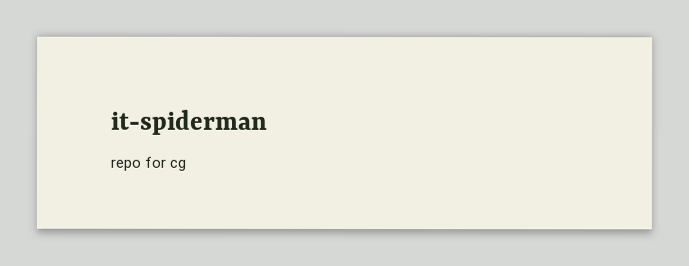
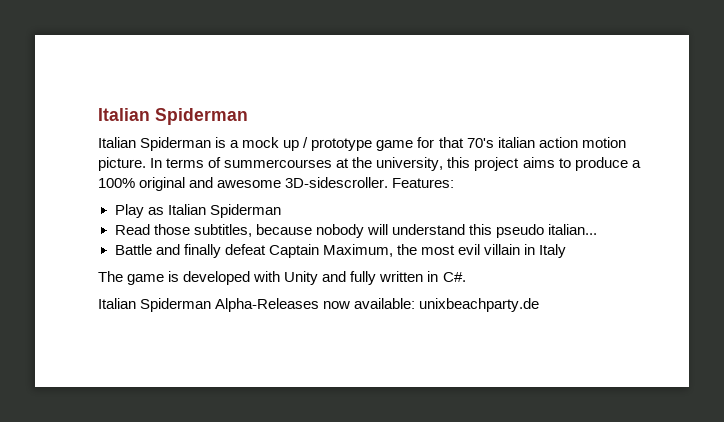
[110,109,268,135] [110,156,187,171] it-spiderman // repo for cg -> [98,108,248,125] [98,137,626,151] [98,157,641,171] [98,177,455,191] [114,204,281,218] [114,224,597,238] [114,244,567,258] [98,271,466,285] [98,298,540,312] Italian Spiderman // Italian Spiderman is a mock up / prototype game for that 70's italian action motion picture. In terms of summercourses at the university, this project aims to produce a 100% original and awesome 3D-sidescroller. Features: // Play as Italian Spiderman // Read those subtitles, because nobody will understand this pseudo italian... // Battle and finally defeat Captain Maximum, the most evil villain in Italy // The game is developed with Unity and fully written in C#. // Italian Spiderman Alpha-Releases now available: unixbeachparty.de

